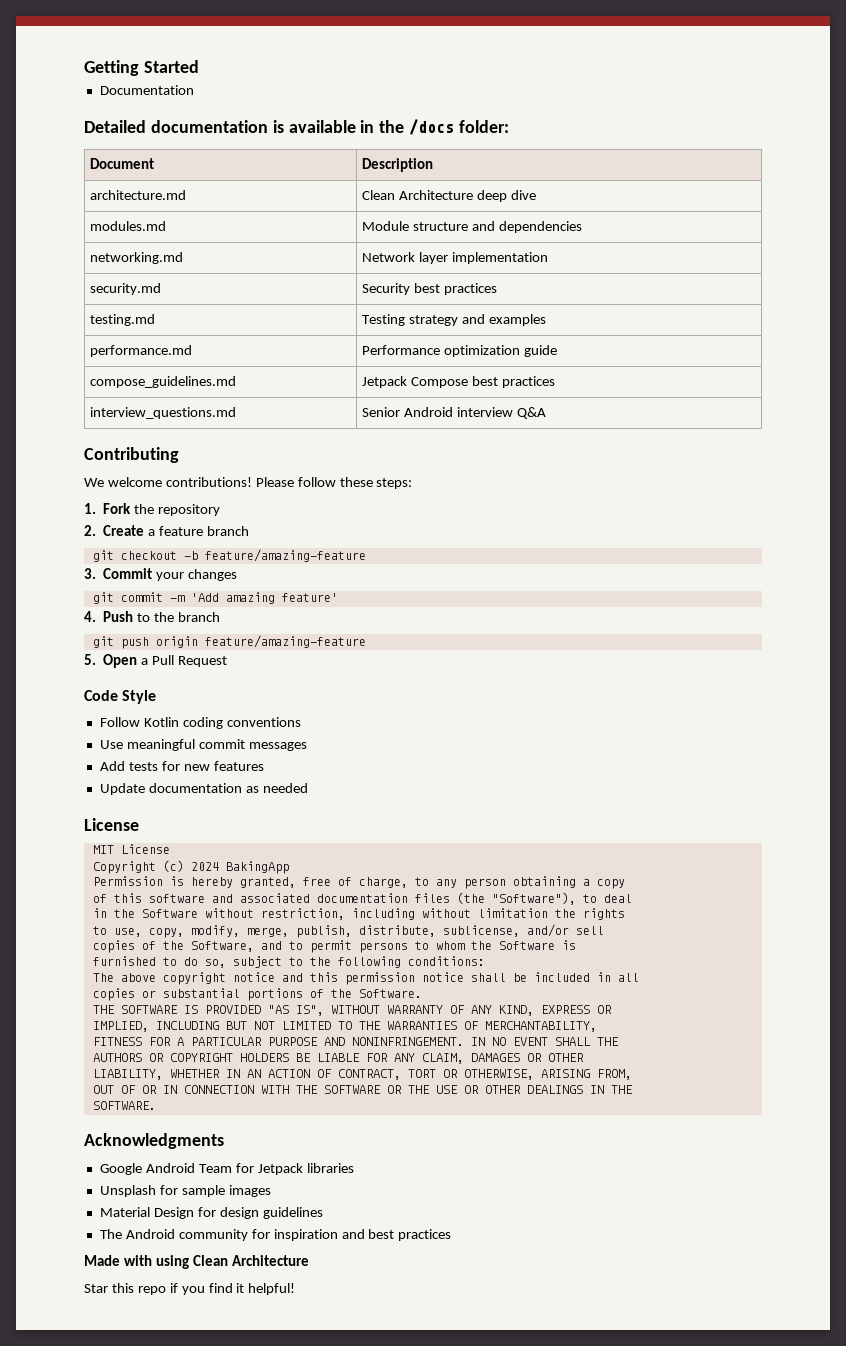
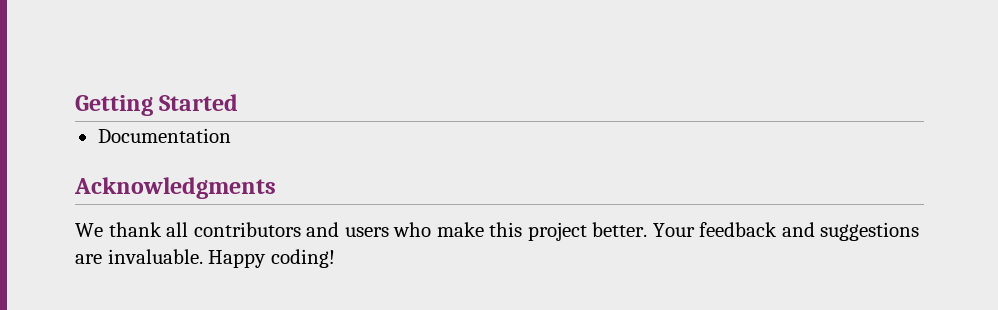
[84,119,510,135] [89,158,154,169] [361,158,433,172] [89,190,186,200] [361,190,536,202] [89,221,166,231] [361,221,582,233] [89,252,183,264] [361,252,548,264] [89,283,161,295] [361,283,497,295] [89,314,155,326] [361,314,546,326] [89,345,192,357] [361,345,557,357] [89,376,236,388] [361,376,555,388] [89,407,236,419] [361,407,546,419] [84,447,179,463] [84,477,413,489] [84,503,221,516] [84,525,249,536] [92,549,366,562] [84,568,238,581] [92,592,338,604] [84,611,220,622] [92,635,366,649] [84,654,227,668] [84,690,157,704] [99,717,301,729] [99,739,307,751] [99,761,264,771] [99,783,308,795] [84,818,139,831] [92,844,170,854] [92,860,289,874] [92,876,625,889] [92,892,632,905] [92,908,625,920] [92,924,604,938] [92,940,576,953] [92,956,485,968] [92,972,639,985] [92,988,422,1001] [92,1005,612,1016] [92,1021,597,1032] [92,1037,619,1046] [92,1053,584,1064] [92,1069,632,1080] [92,1085,633,1094] [92,1101,156,1110] [84,1133,224,1149] [99,1163,354,1175] [99,1185,271,1197] [99,1207,323,1219] [99,1229,452,1241] [84,1255,309,1269] [84,1283,296,1295] Detailed documentation is available in the /docs folder: // Document | Description // architecture.md | Clean Architecture deep dive // modules.md | Module structure and dependencies // networking.md | Network layer implementation // security.md | Security best practices // testing.md | Testing strategy and examples // performance.md | Performance optimization guide // compose_guidelines.md | Jetpack Compose best practices // interview_questions.md | Senior Android interview Q&A // Contributing // We welcome contributions! Please follow these steps: // 1. Fork the repository // 2. Create a feature branch // git checkout -b feature/amazing-feature // 3. Commit your changes // git commit -m 'Add amazing feature' // 4. Push to the branch // git push origin feature/amazing-feature // 5. Open a Pull Request // Code Style // Follow Kotlin coding conventions // Use meaningful commit messages // Add tests for new features // Update documentation as needed // License // MIT License // Copyright (c) 2024 BakingApp // Permission is hereby granted, free of charge, to any person obtaining a copy // of this software and associated documentation files (the "Software"), to deal // in the Software without restriction, including without limitation the rights // to use, copy, modify, merge, publish, distribute, sublicense, and/or sell // copies of the Software, and to permit persons to whom the Software is // furnished to do so, subject to the following conditions: // The above copyright notice and this permission notice shall be included in all // copies or substantial portions of the Software. // THE SOFTWARE IS PROVIDED "AS IS", WITHOUT WARRANTY OF ANY KIND, EXPRESS OR // IMPLIED, INCLUDING BUT NOT LIMITED TO THE WARRANTIES OF MERCHANTABILITY, // FITNESS FOR A PARTICULAR PURPOSE AND NONINFRINGEMENT. IN NO EVENT SHALL THE // AUTHORS OR COPYRIGHT HOLDERS BE LIABLE FOR ANY CLAIM, DAMAGES OR OTHER // LIABILITY, WHETHER IN AN ACTION OF CONTRACT, TORT OR OTHERWISE, ARISING FROM, // OUT OF OR IN CONNECTION WITH THE SOFTWARE OR THE USE OR OTHER DEALINGS IN THE // SOFTWARE. // Acknowledgments // Google Android Team for Jetpack libraries // Unsplash for sample images // Material Design for design guidelines // The Android community for inspiration and best practices // Made with using Clean Architecture // Star this repo if you find it helpful! -> [74,177,276,199] [75,222,920,241] [75,249,335,268] Acknowledgments // We thank all contributors and users who make this project better. Your feedback and suggestions are invaluable. Happy coding!

